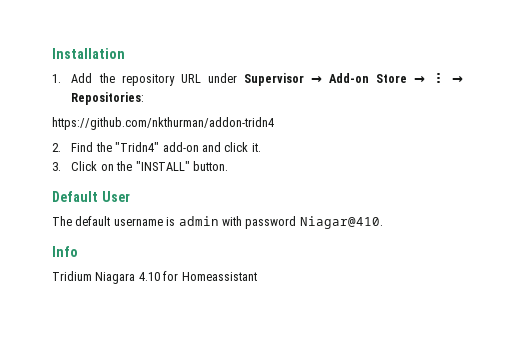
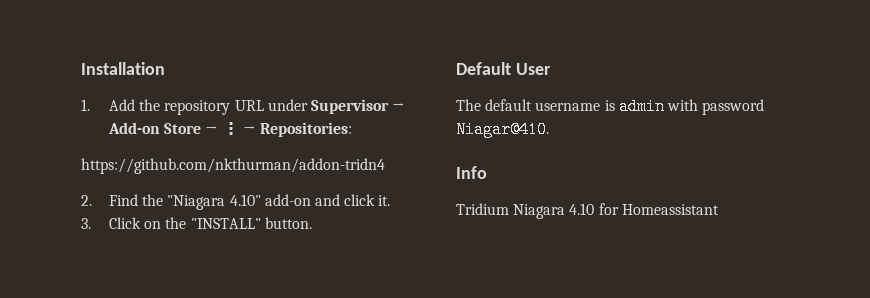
[115,142,160,152] "Tridn4" -> [167,194,261,210] "Niagara 4.10"

